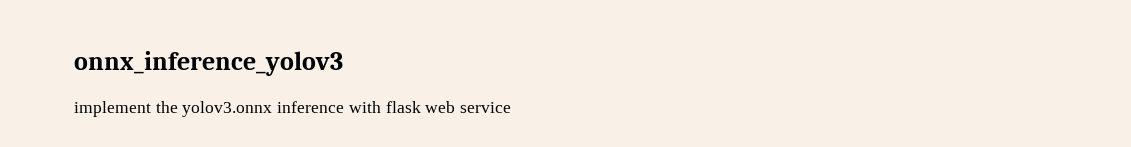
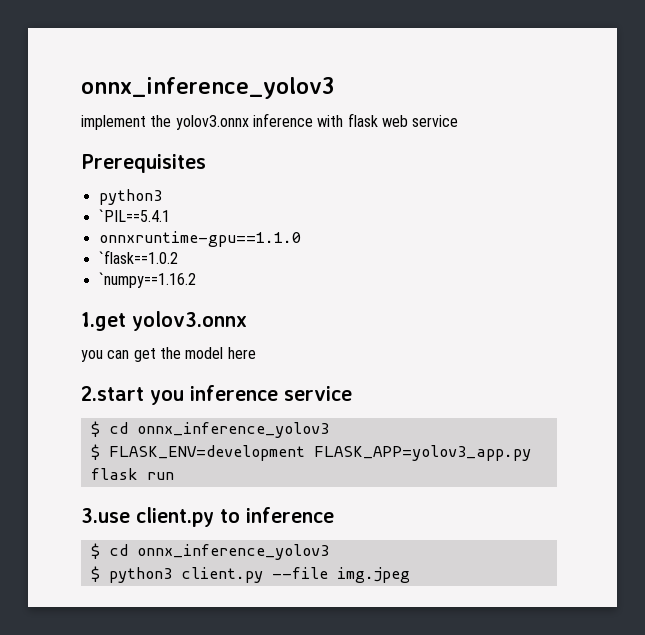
(512, 107) none -> [81,154,206,173] [98,189,162,205] [98,209,170,222] [98,231,301,247] [98,250,178,264] [98,272,196,288] [81,311,247,331] [81,347,256,362] [81,385,352,405] [90,421,329,438] [90,444,531,461] [90,468,174,480] [81,507,334,527] [90,543,329,560] [90,566,410,583] // Prerequisites // python3 // `PIL==5.4.1 // onnxruntime-gpu==1.1.0 // `flask==1.0.2 // `numpy==1.16.2 // 1.get yolov3.onnx // you can get the model here // 2.start you inference service // $ cd onnx_inference_yolov3 // $ FLASK_ENV=development FLASK_APP=yolov3_app.py flask run // 3.use client.py to inference // $ cd onnx_inference_yolov3 // $ python3 client.py --file img.jpeg

